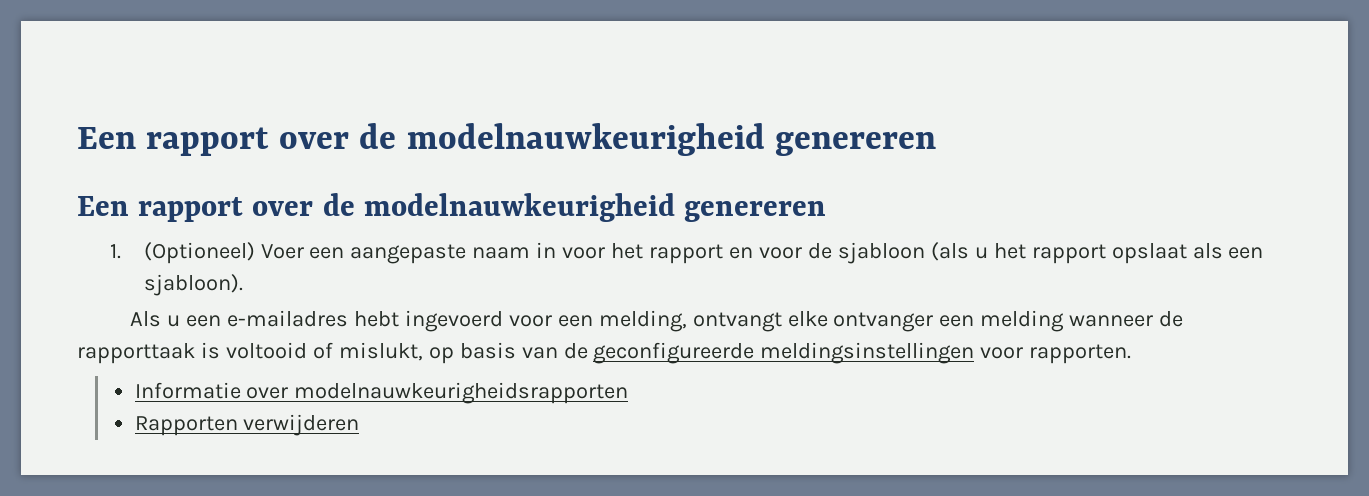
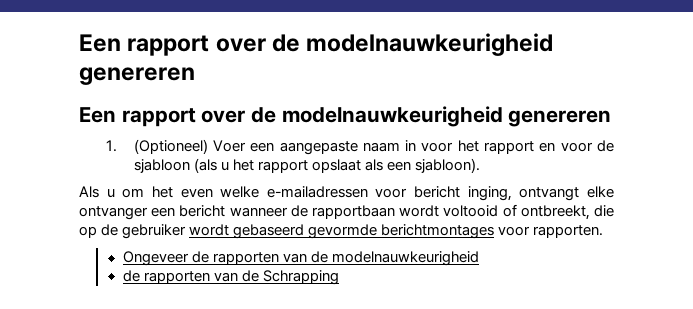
[186,310,687,332] een e-mailadres hebt ingevoerd voor een melding, -> [122,186,512,201] om het even welke e-mailadressen voor bericht inging,
[980,310,1065,332] melding -> [179,205,226,217] bericht
[77,342,1132,364] [134,382,629,404] [134,414,360,436] rapporttaak is voltooid of mislukt, op basis van de geconfigureerde meldingsinstellingen voor rapporten. // Informatie over modelnauwkeurigheidsrapporten // Rapporten verwijderen -> [312,204,614,220] [79,224,604,239] [122,251,480,266] [122,270,340,285] rapportbaan wordt voltooid of ontbreekt, die op de gebruiker wordt gebaseerd gevormde berichtmontages voor rapporten. // Ongeveer de rapporten van de modelnauwkeurigheid // de rapporten van de Schrapping

